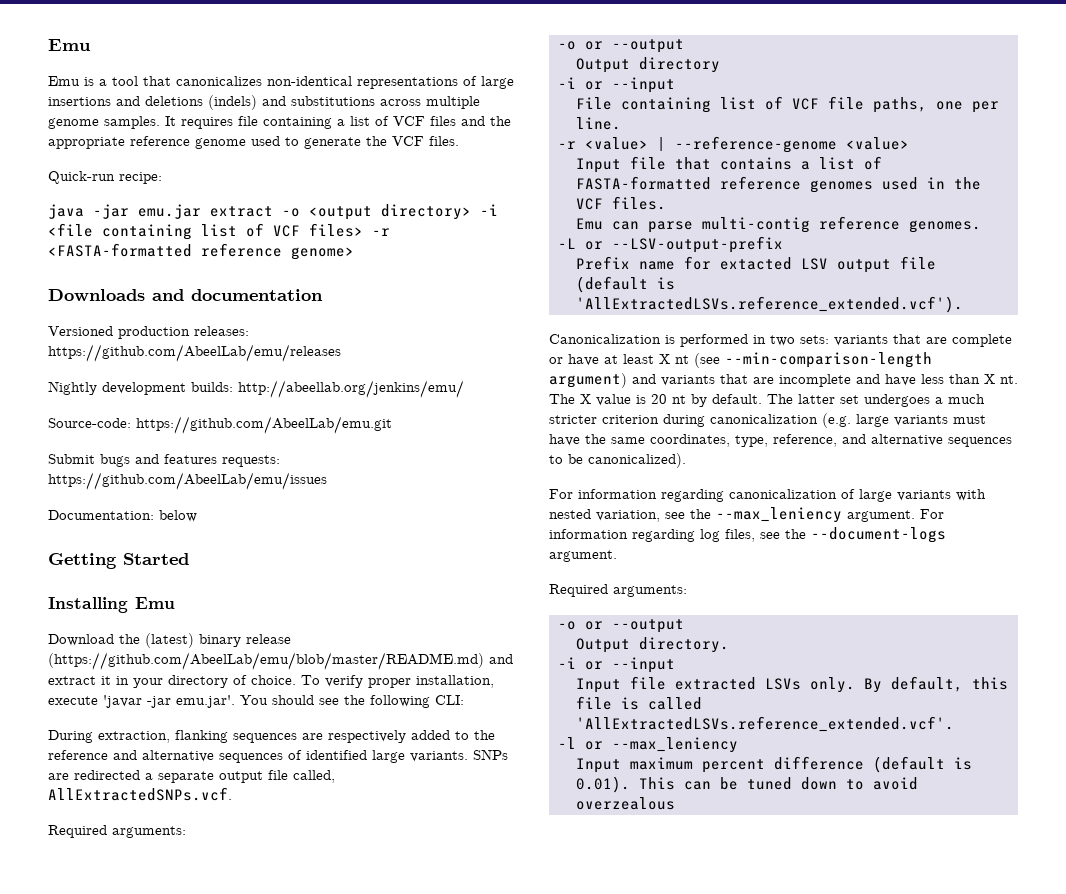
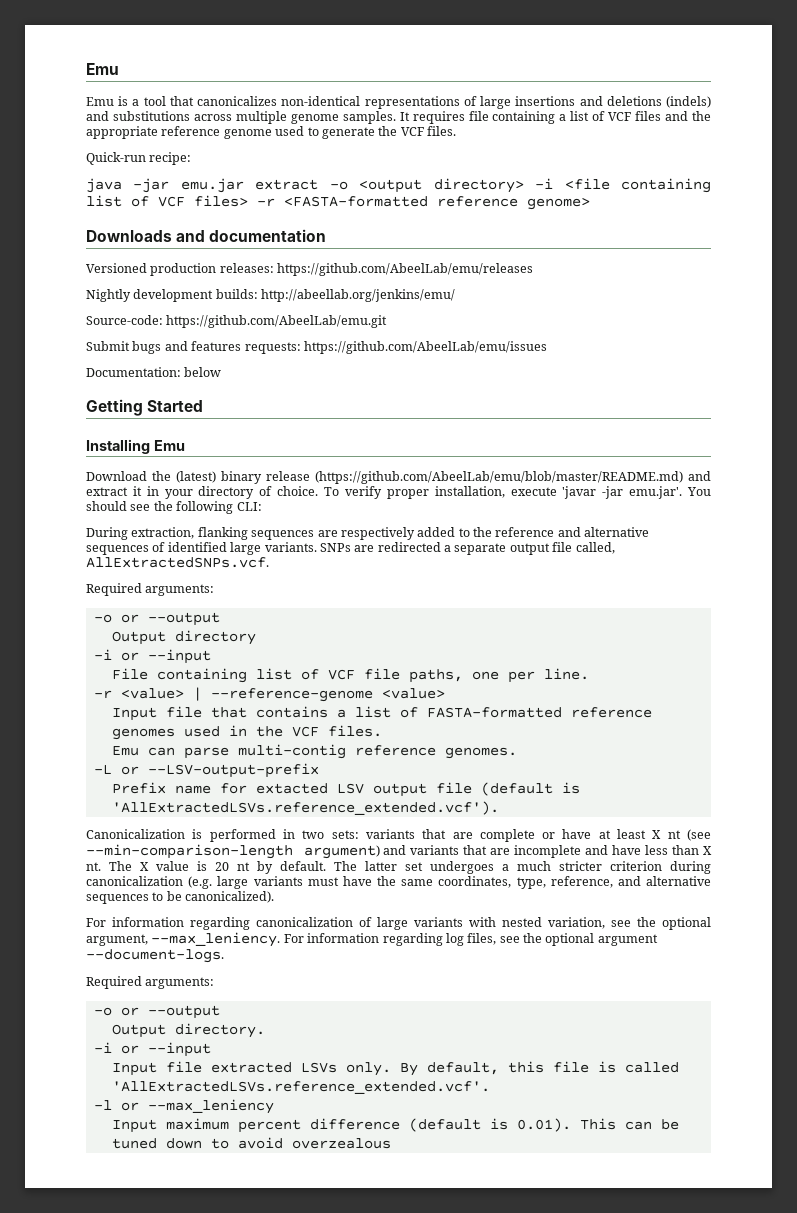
[716,507,915,523] --max_leniency argument. -> [662,917,711,930] [86,932,281,947] optional argument, --max_leniency.
[811,527,946,543] [549,550,617,562] --document-logs argument. -> [545,933,658,946] [86,949,224,963] optional argument --document-logs.

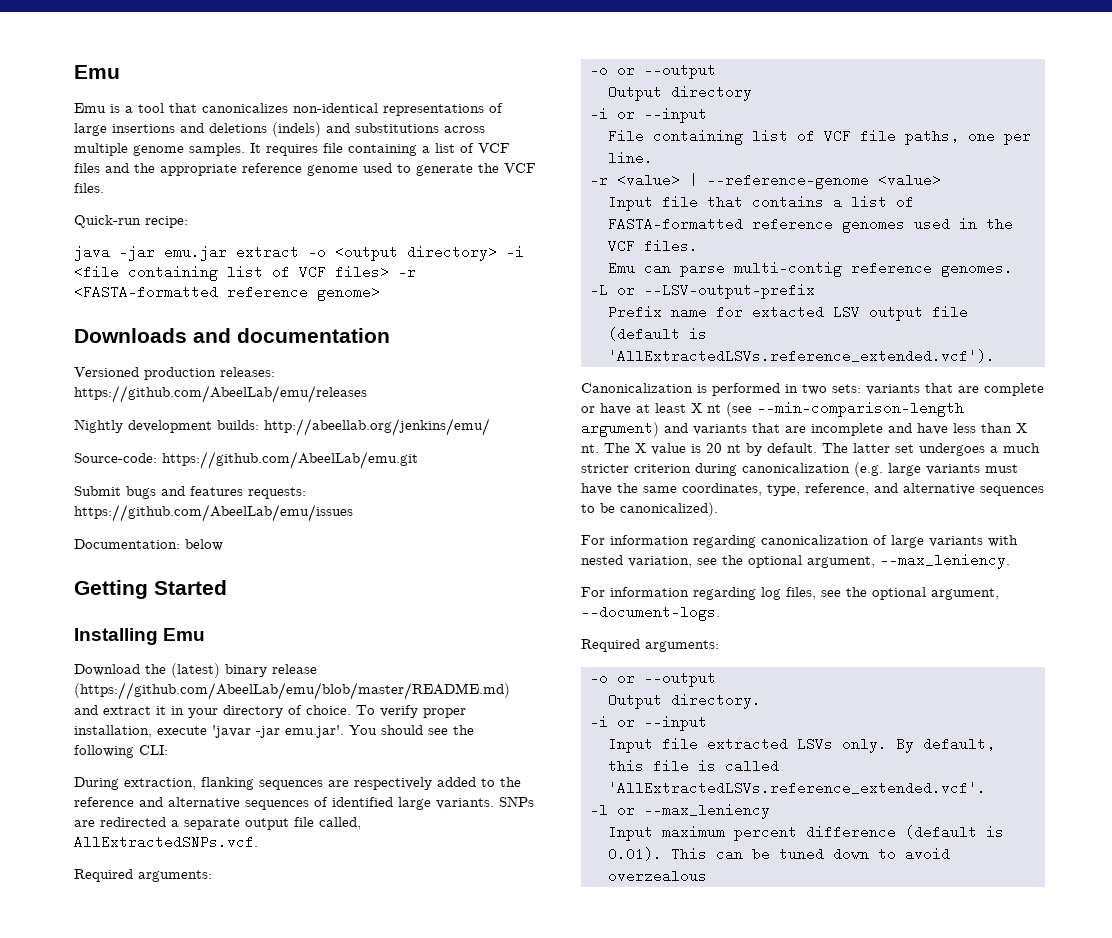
(281, 939) none -> (1010, 561) //
[597,934,658,946] argument -> [931,588,999,600] argument,

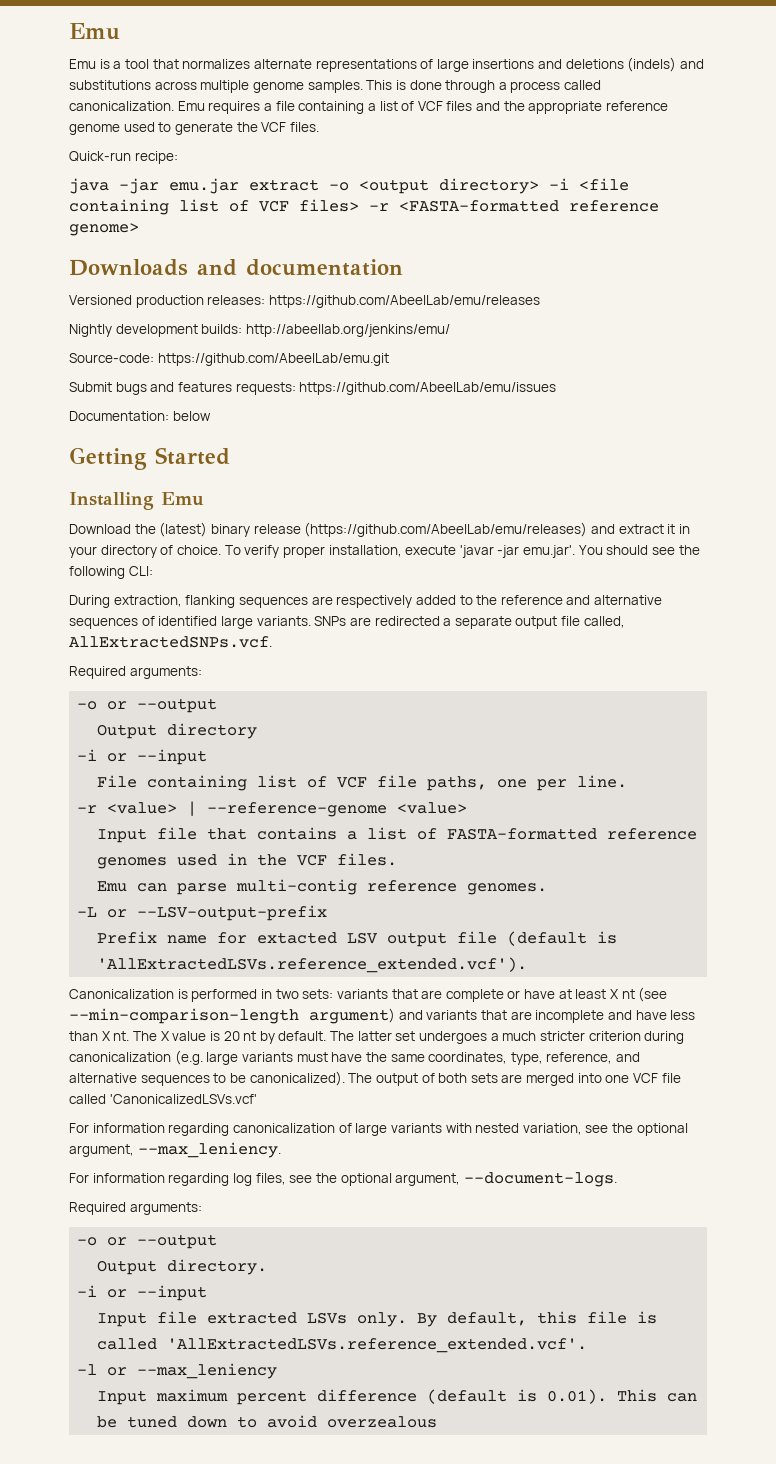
[202,103,378,113] canonicalizes non-identical -> [182,59,312,69] normalizes alternate
[250,143,318,156] It requires -> [366,80,602,93] [69,101,272,114] This is done through a process called canonicalization. Emu requires a
[74,682,510,700] (https://github.com/AbeelLab/emu/blob/master/README.md) -> [304,522,588,537] (https://github.com/AbeelLab/emu/releases)
(718, 509) none -> [348,1073,681,1086] [69,1094,257,1104] The output of both sets are merged into one VCF file called 'CanonicalizedLSVs.vcf'

